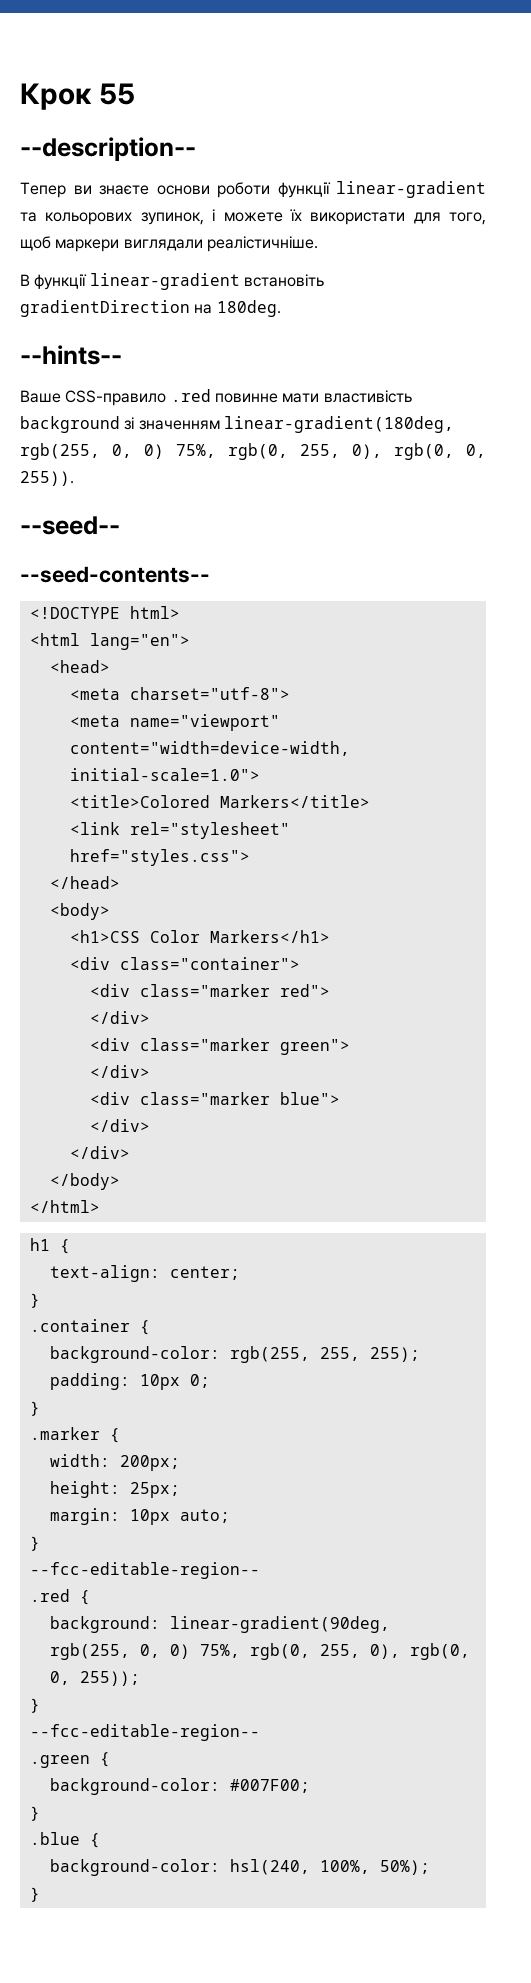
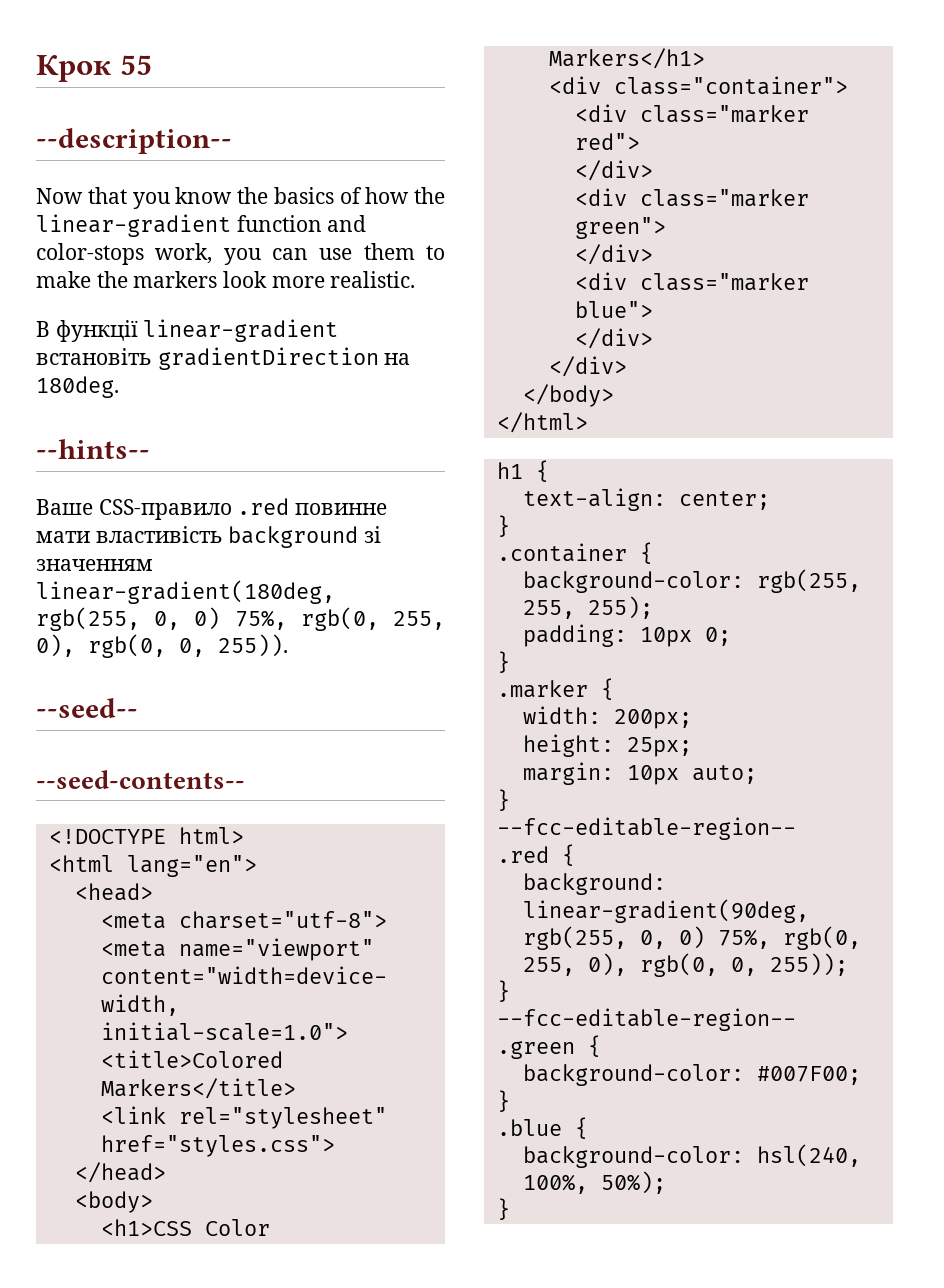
[20,181,486,198] [20,209,486,225] [20,236,318,252] Тепер ви знаєте основи роботи функції linear-gradient та кольорових зупинок, і можете їх використати для того, щоб маркери виглядали реалістичніше. -> [36,187,445,209] [36,214,367,237] [36,243,445,265] [36,271,416,288] Now that you know the basics of how the linear-gradient function and color-stops work, you can use them to make the markers look more realistic.

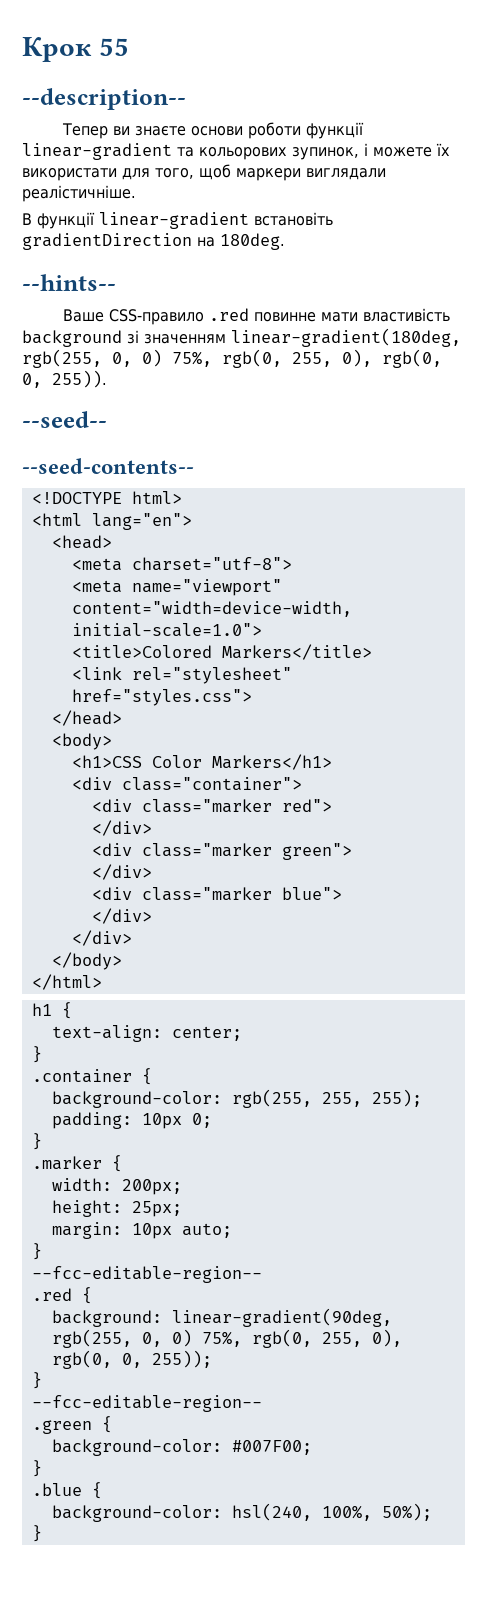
[36,187,445,209] [36,214,367,237] [36,243,445,265] [36,271,416,288] Now that you know the basics of how the linear-gradient function and color-stops work, you can use them to make the markers look more realistic. -> [62,122,365,139] [22,143,450,160] [22,164,386,181] [22,185,136,202] Тепер ви знаєте основи роботи функції linear-gradient та кольорових зупинок, і можете їх використати для того, щоб маркери виглядали реалістичніше.

